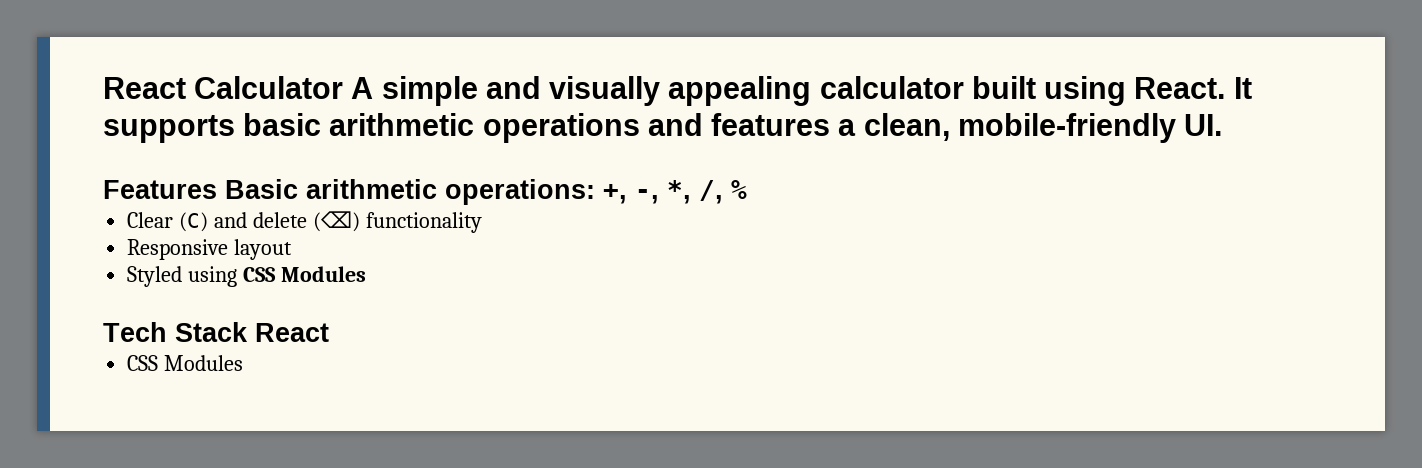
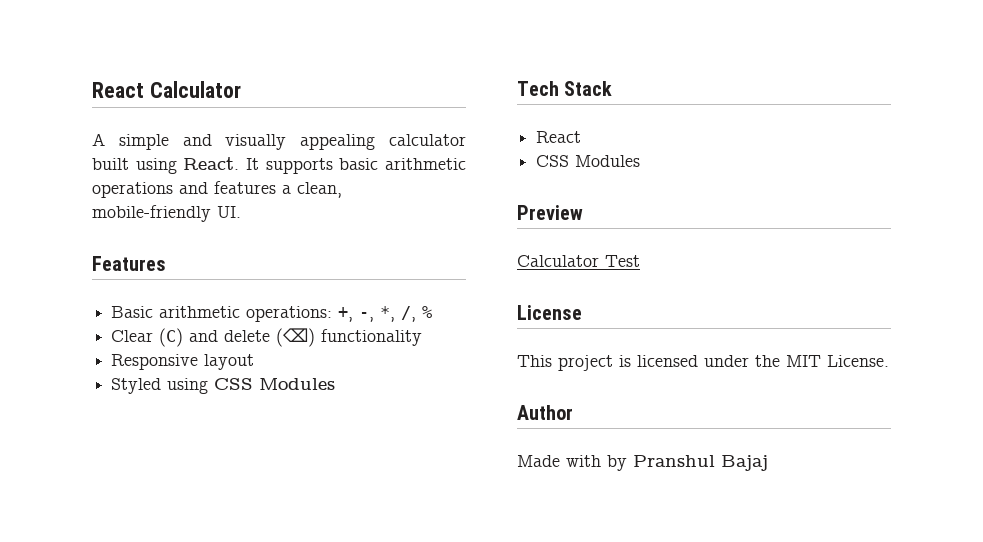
(344, 87) none -> (241, 89) //
(217, 189) none -> (166, 263) //
(248, 332) none -> (613, 88) //
(244, 363) none -> [517,205,583,220] [517,255,640,267] [517,305,582,320] [517,355,889,371] [517,405,573,420] [517,455,768,471] // Preview // Calculator Test // License // This project is licensed under the MIT License. // Author // Made with by Pranshul Bajaj

